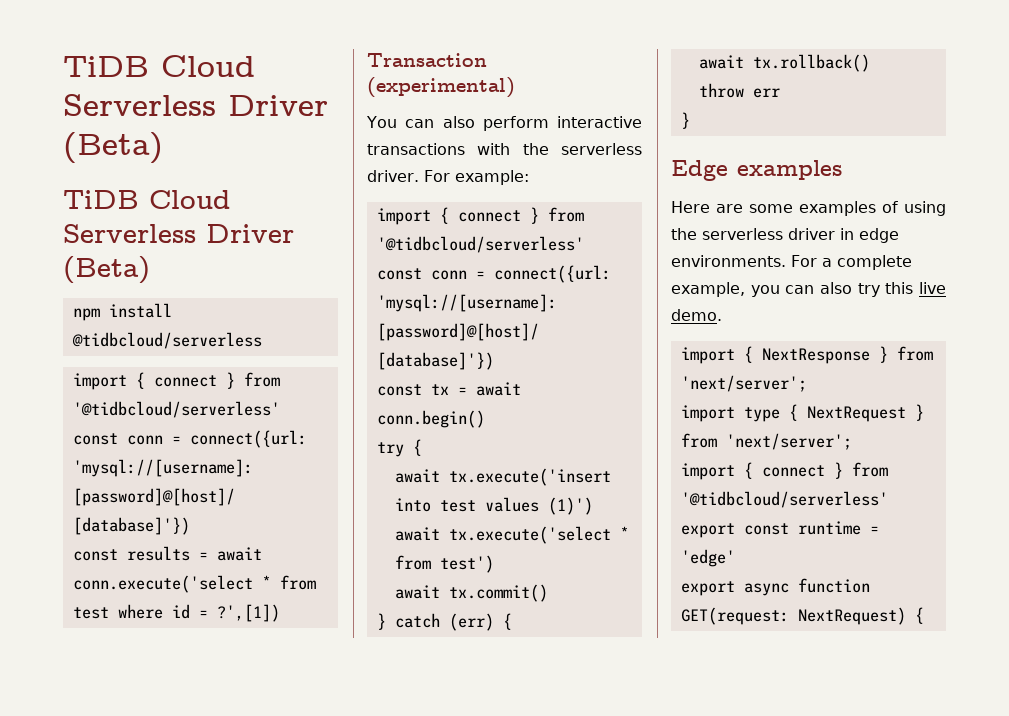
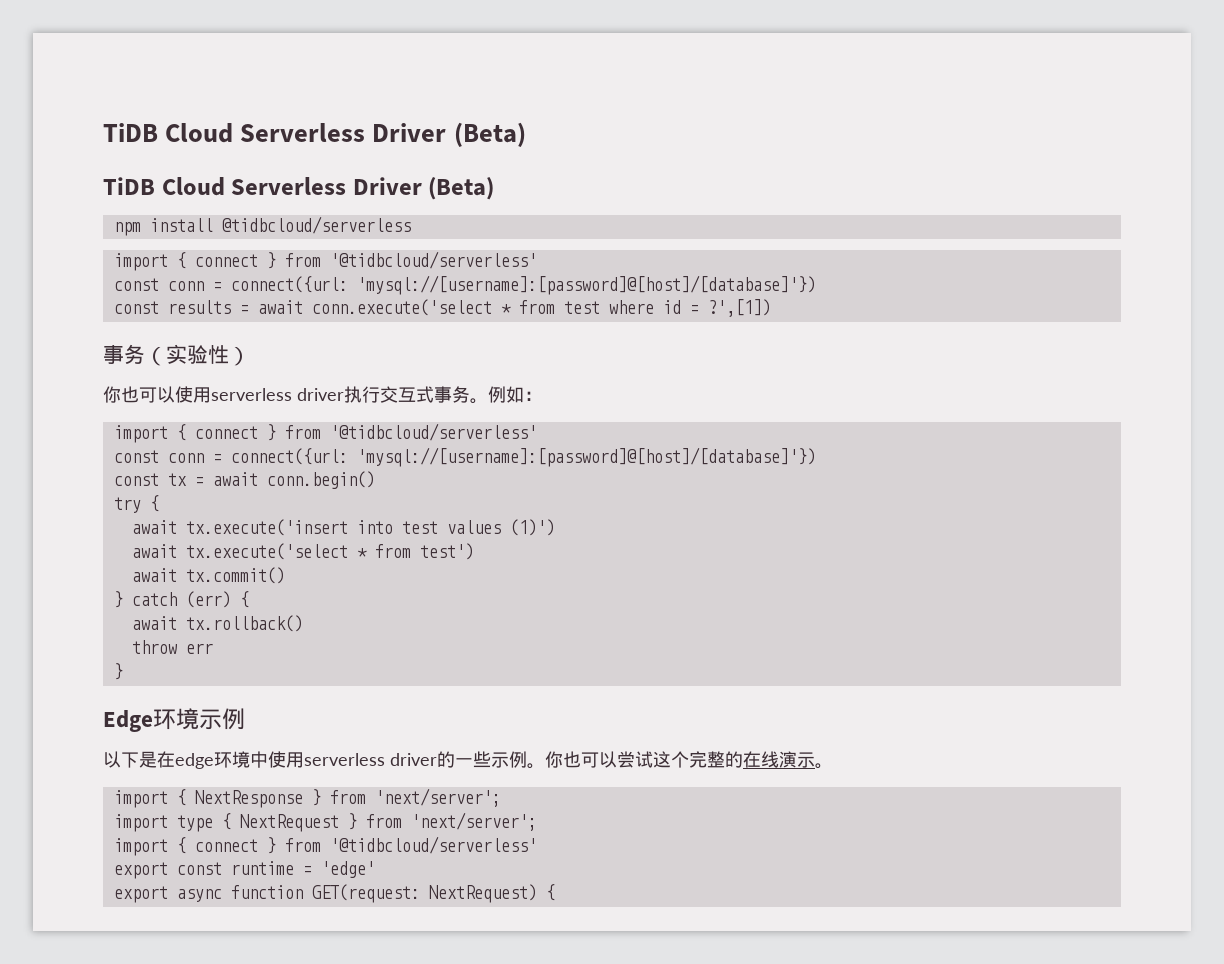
[367,53,487,67] [367,77,515,98] [366,116,642,131] [367,143,642,155] [367,170,529,185] Transaction (experimental) // You can also perform interactive transactions with the serverless driver. For example: -> [103,344,250,366] [103,386,542,404] 事务（实验性） // 你也可以使用serverless driver执行交互式事务。例如：
[737,160,842,180] [671,201,946,216] [671,228,899,243] [671,255,912,270] [671,282,946,297] [671,309,722,321] examples // Here are some examples of using the serverless driver in edge environments. For a complete example, you can also try this live demo. -> [153,708,245,730] [103,751,833,769] 环境示例 // 以下是在edge环境中使用serverless driver的一些示例。你也可以尝试这个完整的在线演示。

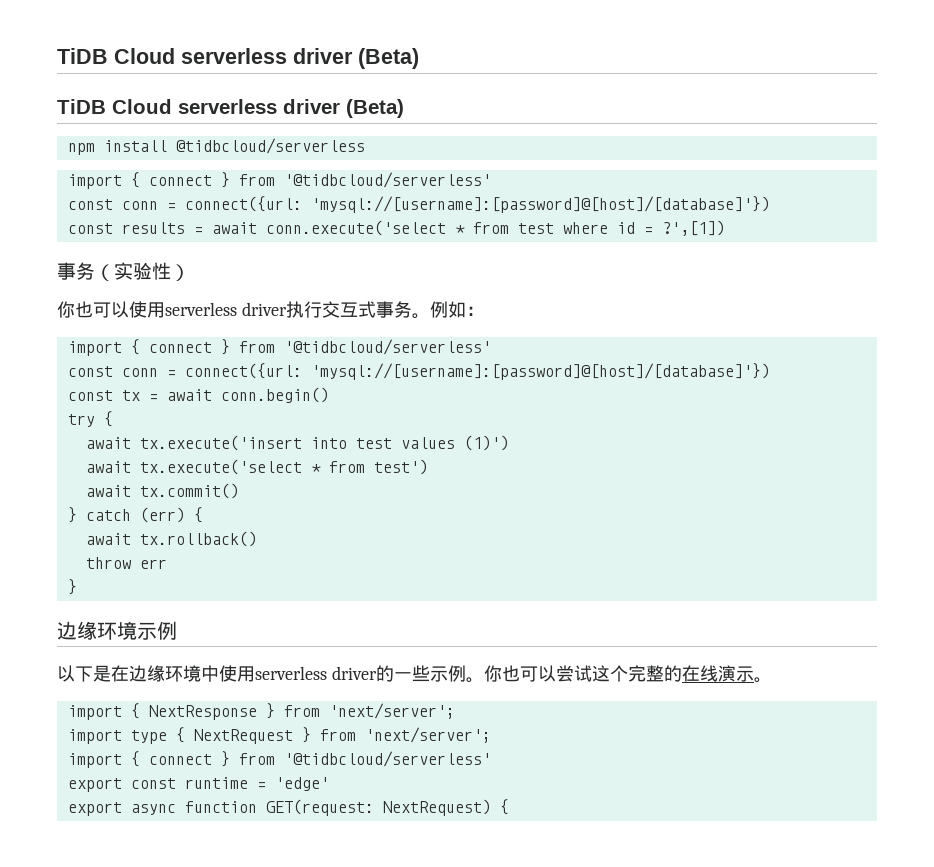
[103,123,447,143] TiDB Cloud Serverless Driver -> [57,48,353,64] TiDB Cloud serverless driver
[231,177,422,195] Serverless Driver -> [178,99,340,114] serverless driver
[103,710,153,732] Edge -> [57,621,97,640] 边缘
[175,753,214,769] edge -> [129,665,165,682] 边缘

